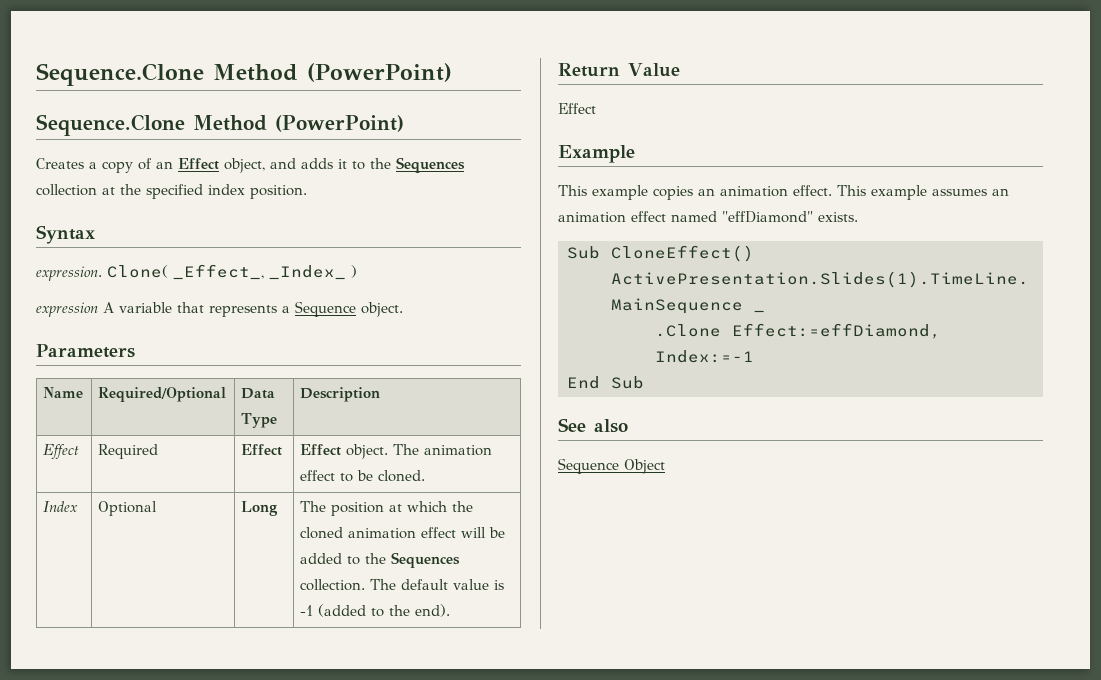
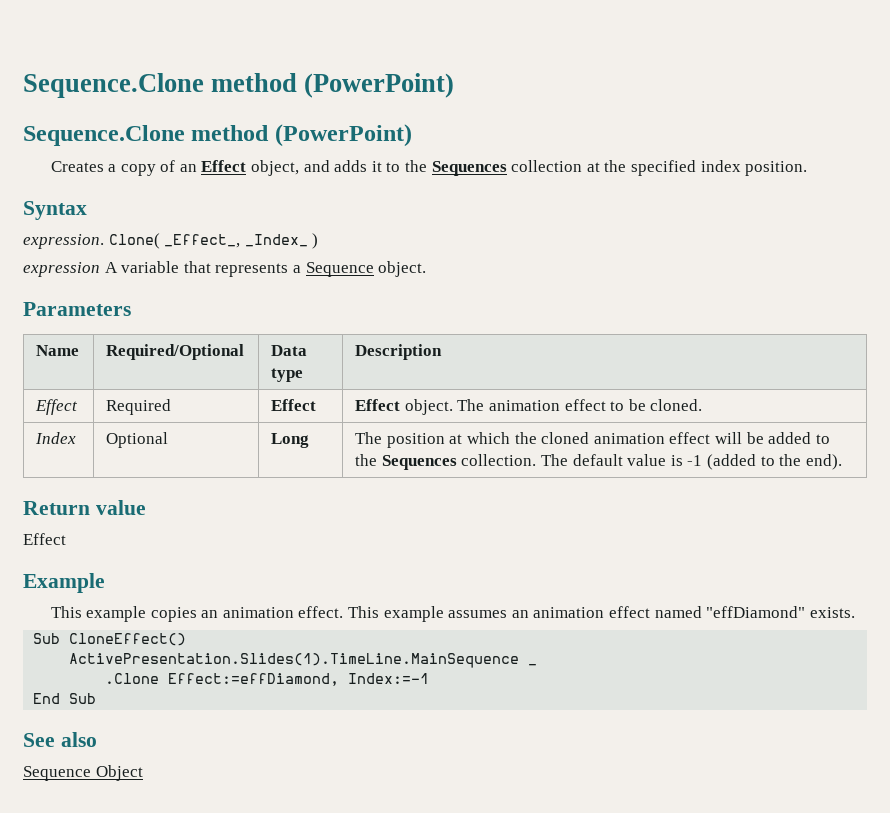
[36,63,298,86] Sequence.Clone Method -> [23,73,298,98] Sequence.Clone method
[193,115,267,131] Method -> [191,125,270,141] method
[241,413,278,428] Type -> [271,368,304,382] type
[628,63,680,77] Value -> [95,500,146,515] value

